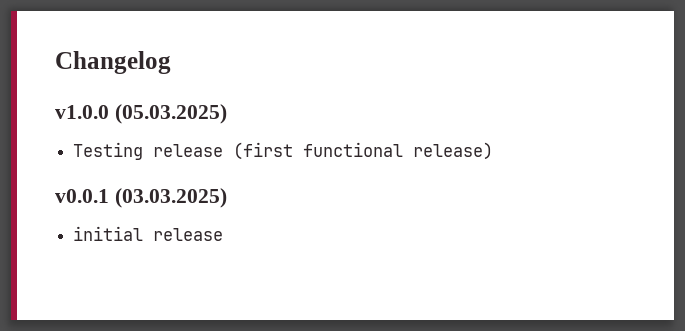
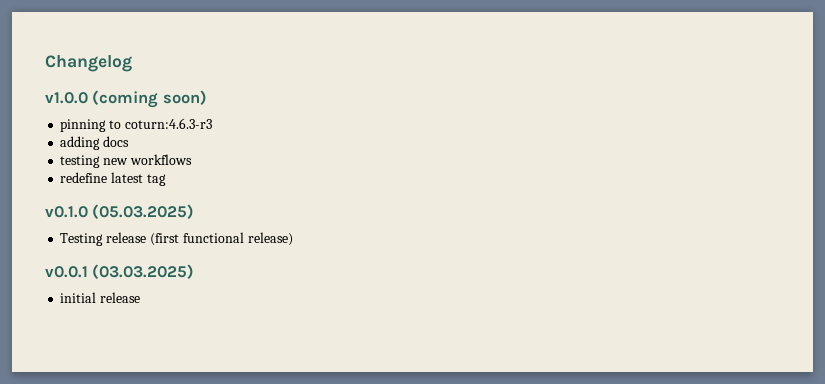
(109, 112) none -> [92,90,207,108] [60,118,212,132] [60,136,130,150] [60,154,192,168] [60,172,166,186] [45,206,88,218] (coming soon) // pinning to coturn:4.6.3-r3 // adding docs // testing new workflows // redefine latest tag // v0.1.0

